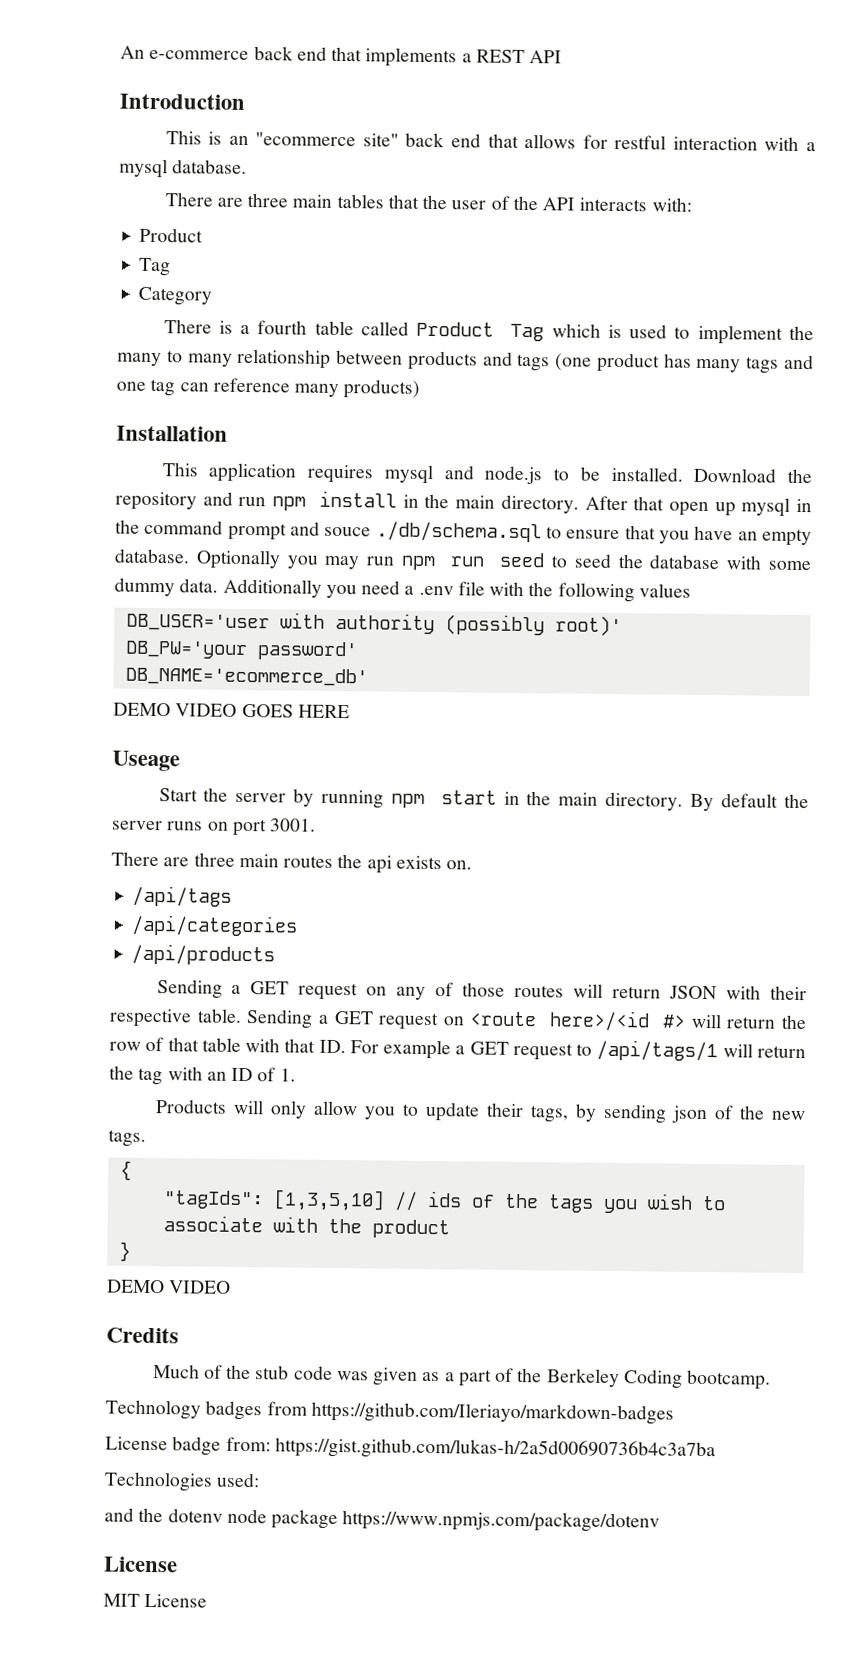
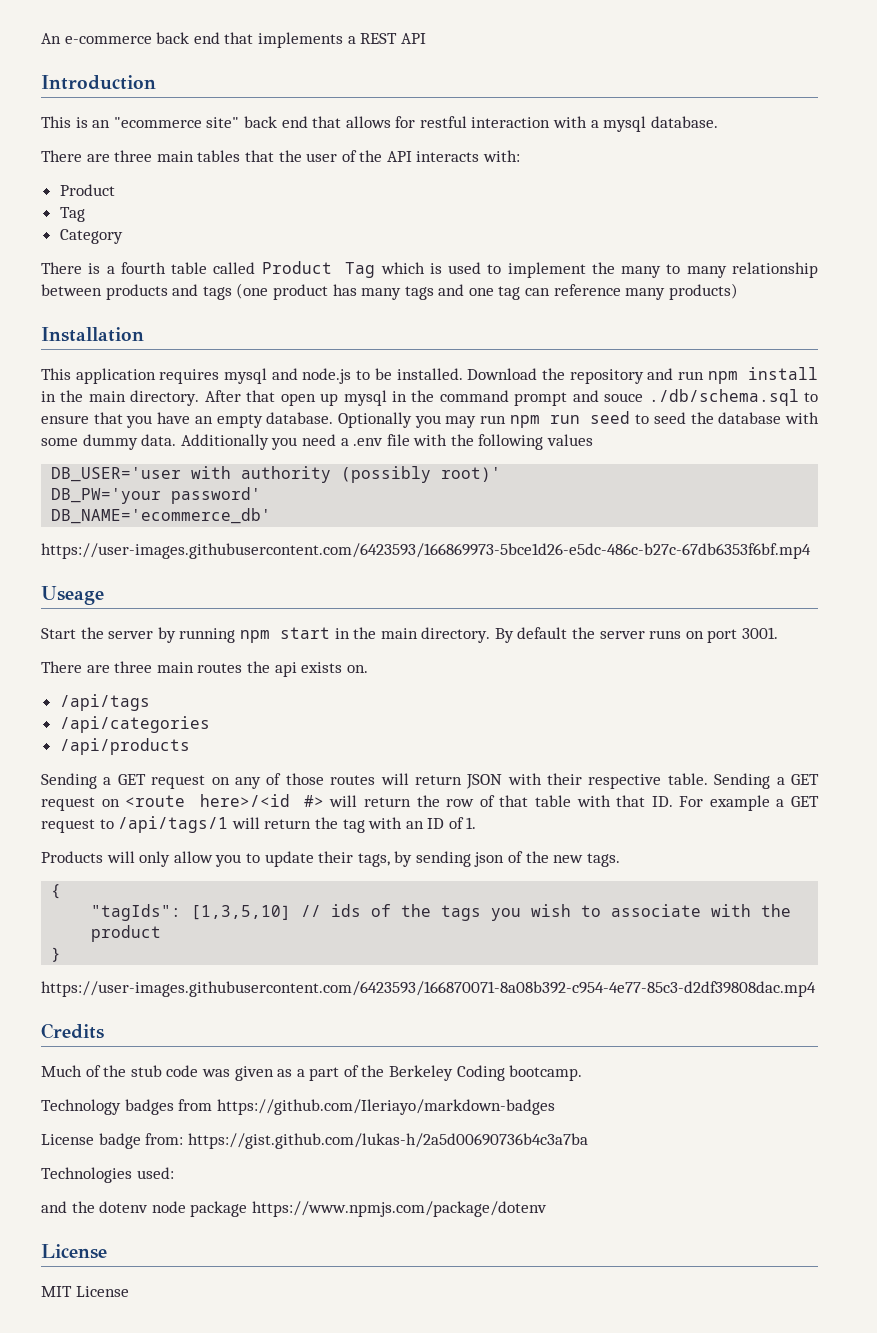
[113,702,350,719] DEMO VIDEO GOES HERE -> [41,543,811,559] https://user-images.githubusercontent.com/6423593/166869973-5bce1d26-e5dc-486c-b27c-67db6353f6bf.mp4
[107,1279,232,1294] DEMO VIDEO -> [41,981,816,997] https://user-images.githubusercontent.com/6423593/166870071-8a08b392-c954-4e77-85c3-d2df39808dac.mp4

